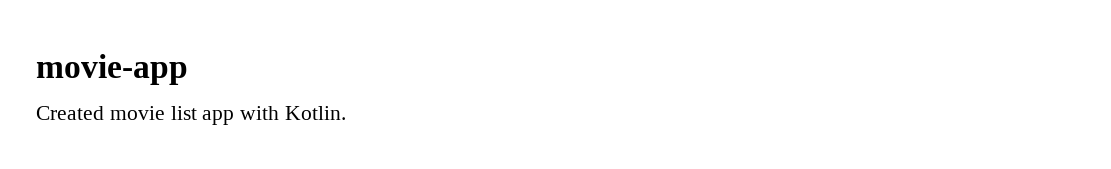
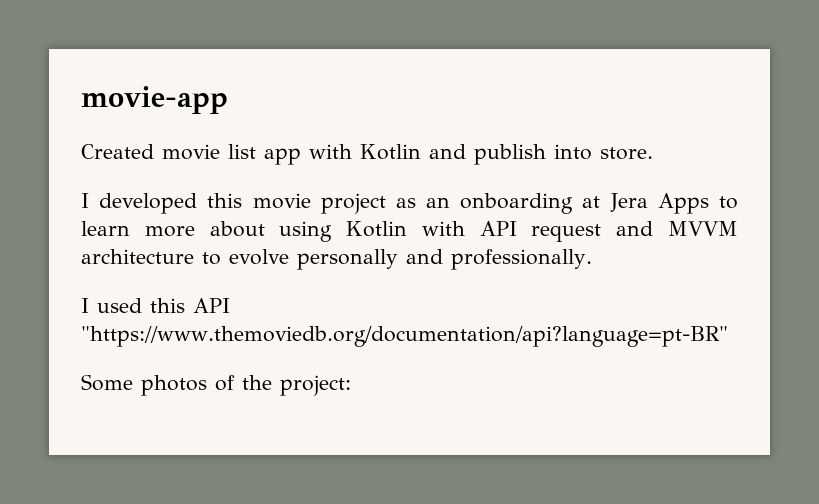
[285,106,347,120] Kotlin. -> [360,144,653,165] [81,193,738,214] [81,221,738,242] [81,249,592,270] [81,298,230,313] [81,326,728,347] [81,374,351,396] Kotlin and publish into store. // I developed this movie project as an onboarding at Jera Apps to learn more about using Kotlin with API request and MVVM architecture to evolve personally and professionally. // I used this API "https://www.themoviedb.org/documentation/api?language=pt-BR" // Some photos of the project:

